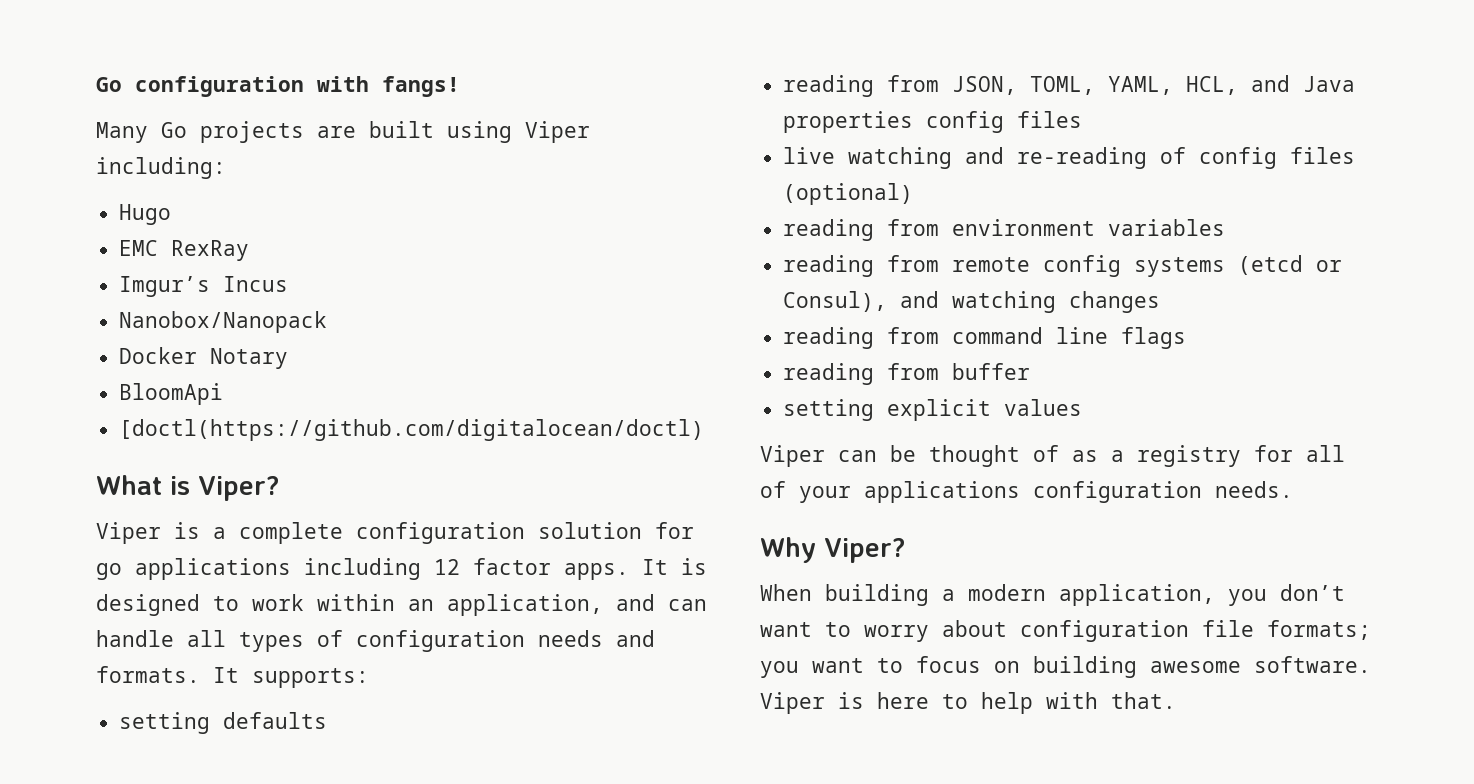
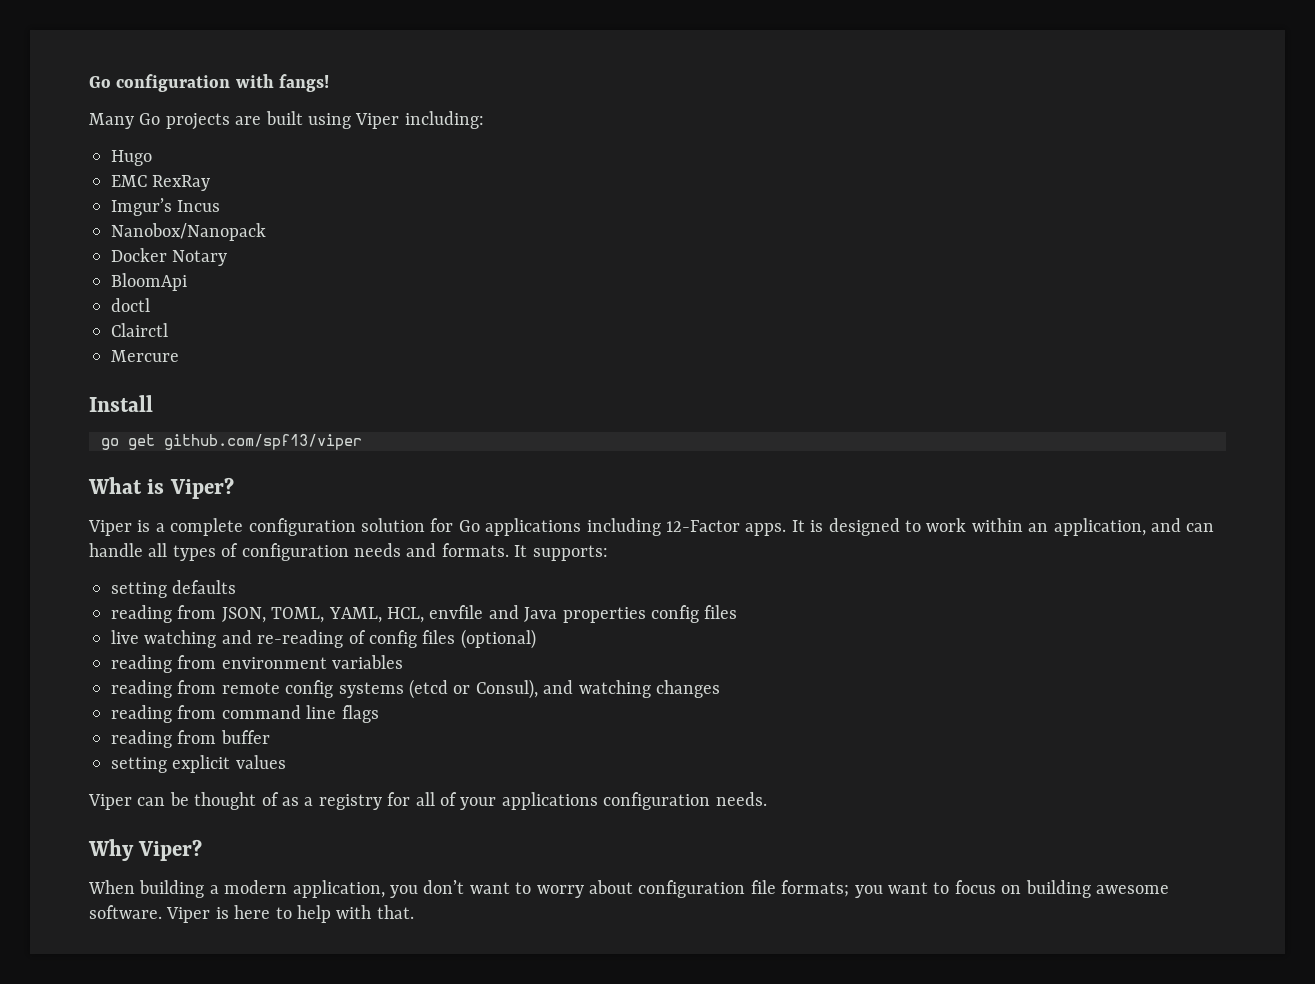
[119,419,705,441] [doctl(https://github.com/digitalocean/doctl) -> [111,298,150,312] [111,323,168,337] [111,350,179,362] [89,395,153,412] [101,434,362,450] doctl // Clairctl // Mercure // Install // go get github.com/spf13/viper
[96,563,122,580] go -> [458,520,480,532] Go
[434,558,551,575] 12 factor -> [665,520,740,532] 12-Factor
(1239, 85) none -> [429,605,484,619] envfile

